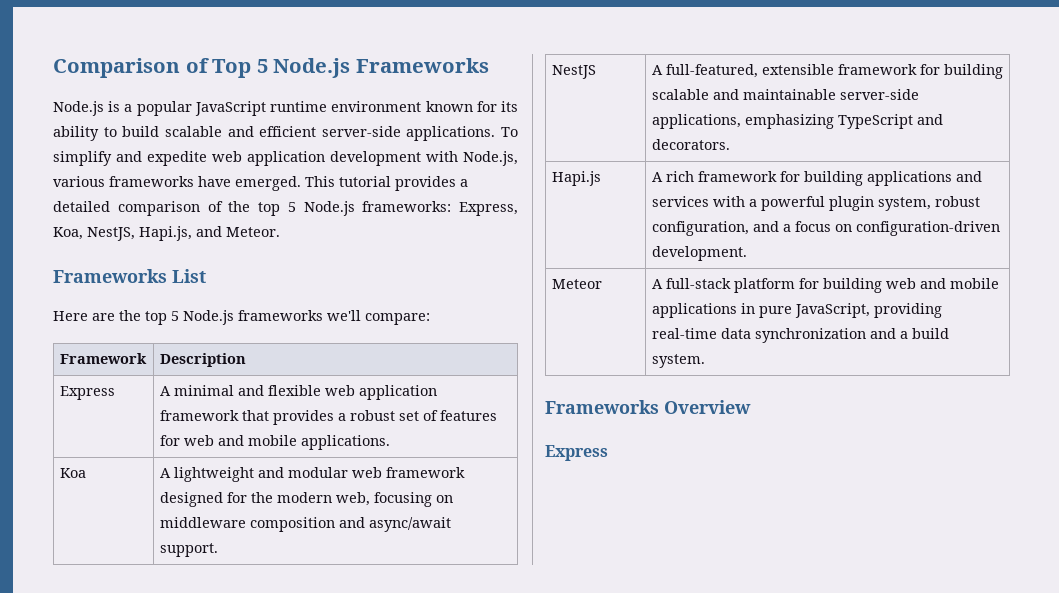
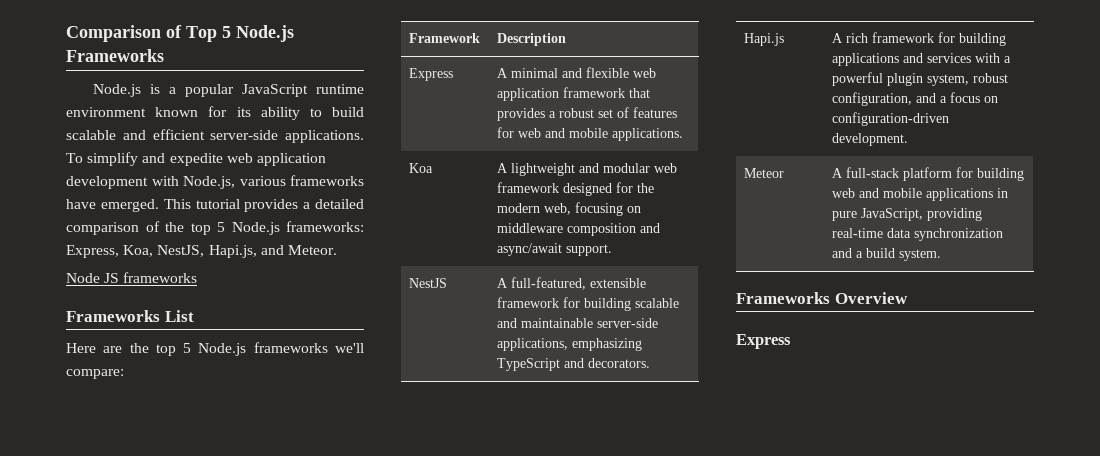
(280, 232) none -> [66,272,198,283] // Node JS frameworks

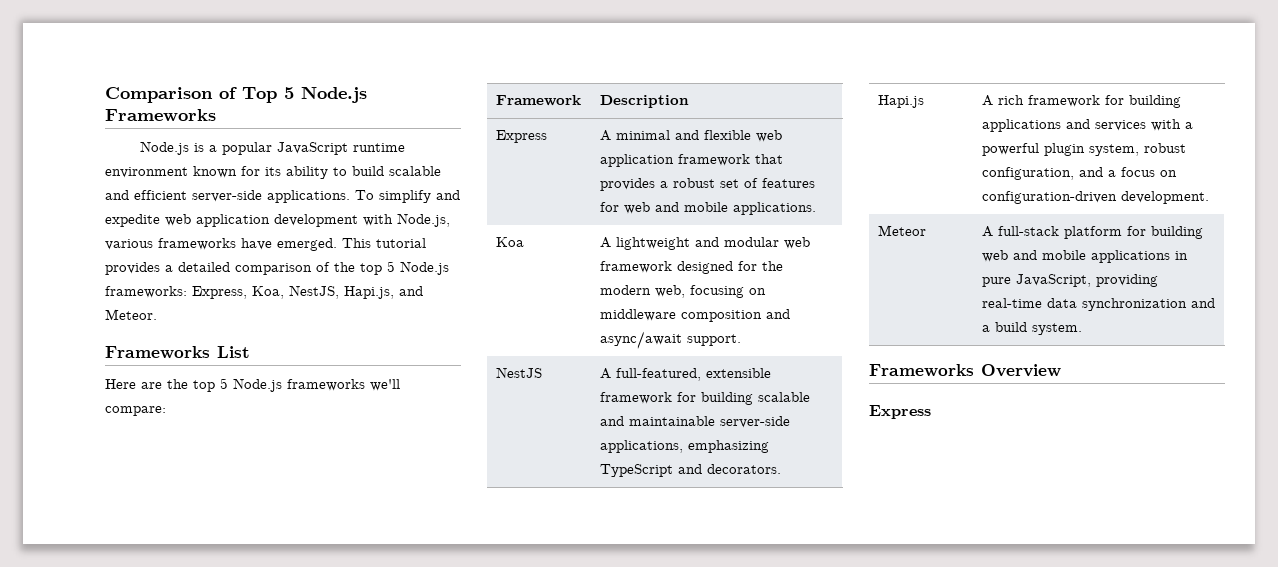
[66,272,198,283] // Node JS frameworks -> (157, 314) none

